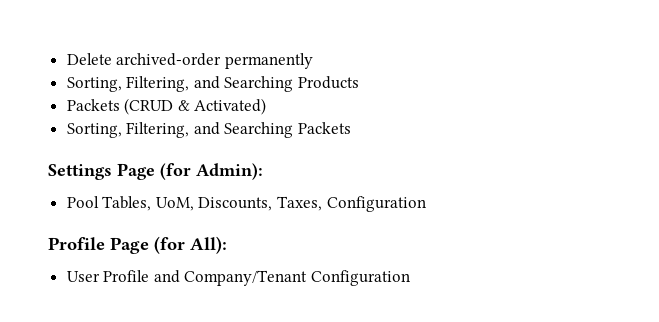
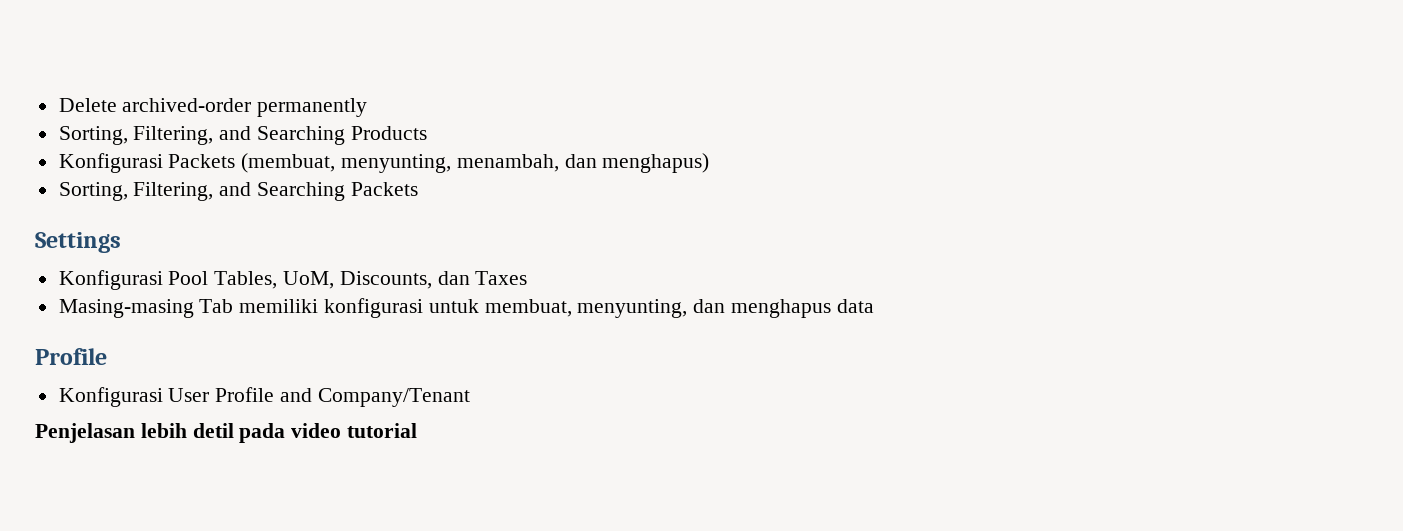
[66,98,267,115] Packets (CRUD & Activated) -> [58,153,710,173] Konfigurasi Packets (membuat, menyunting, menambah, dan menghapus)
[117,163,263,180] Page (for Admin): // -> [58,270,163,290] // Konfigurasi
[277,196,426,212] [48,236,227,254] [66,270,411,286] Taxes, Configuration // Profile Page (for All): // User Profile and Company/Tenant Configuration -> [437,271,528,285] [58,298,874,318] [35,348,107,365] [58,387,470,407] [35,423,418,443] dan Taxes // Masing-masing Tab memiliki konfigurasi untuk membuat, menyunting, dan menghapus data // Profile // Konfigurasi User Profile and Company/Tenant // Penjelasan lebih detil pada video tutorial

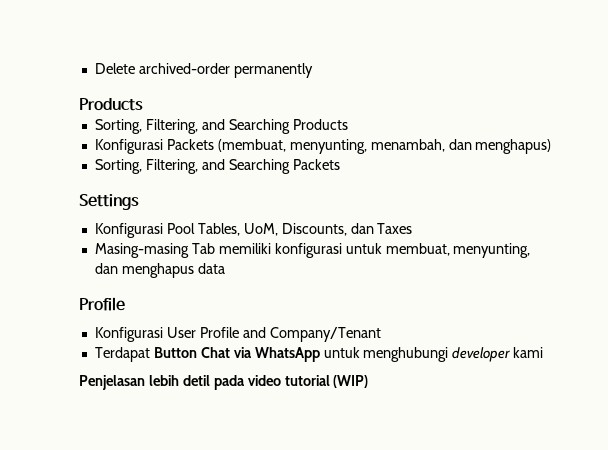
(368, 107) none -> [79,98,143,111] // Products
(470, 397) none -> [94,347,544,362] // Terdapat Button Chat via WhatsApp untuk menghubungi developer kami
(418, 430) none -> [333,375,369,388] (WIP)

